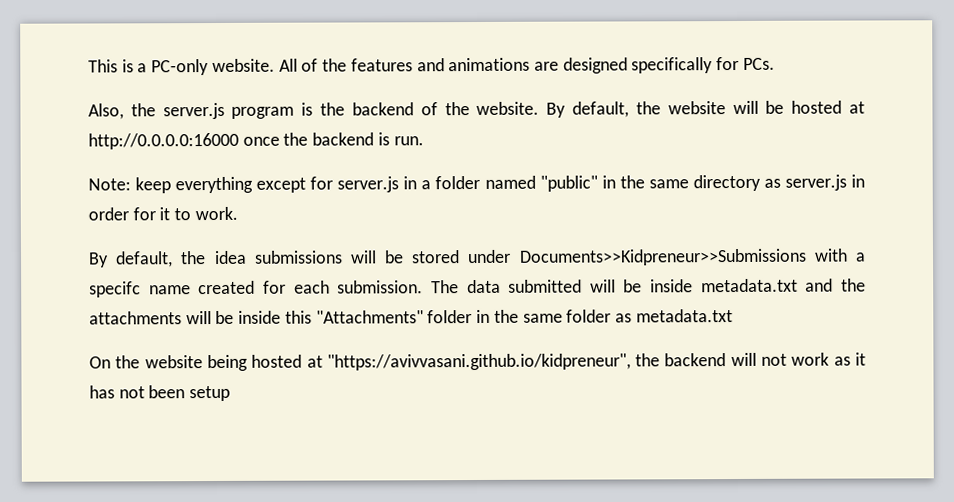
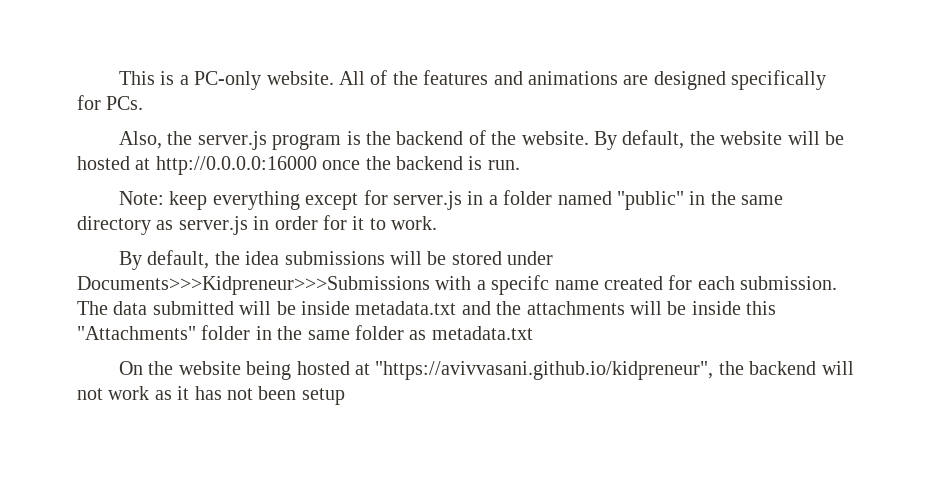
[518,248,807,266] Documents>>Kidpreneur>>Submissions -> [77,276,430,295] Documents>>>Kidpreneur>>>Submissions

